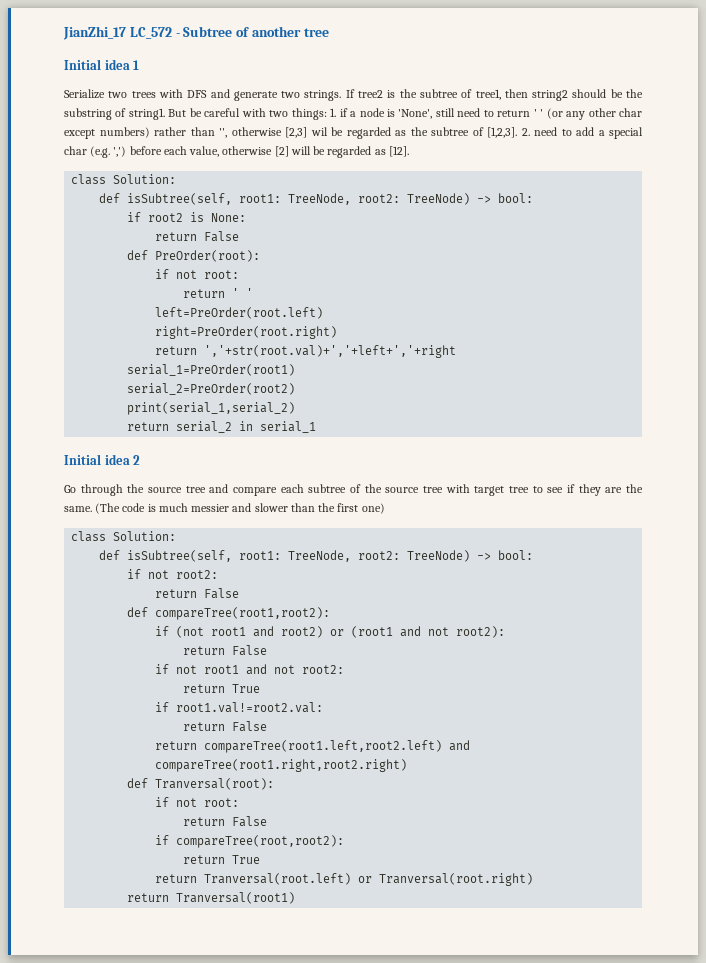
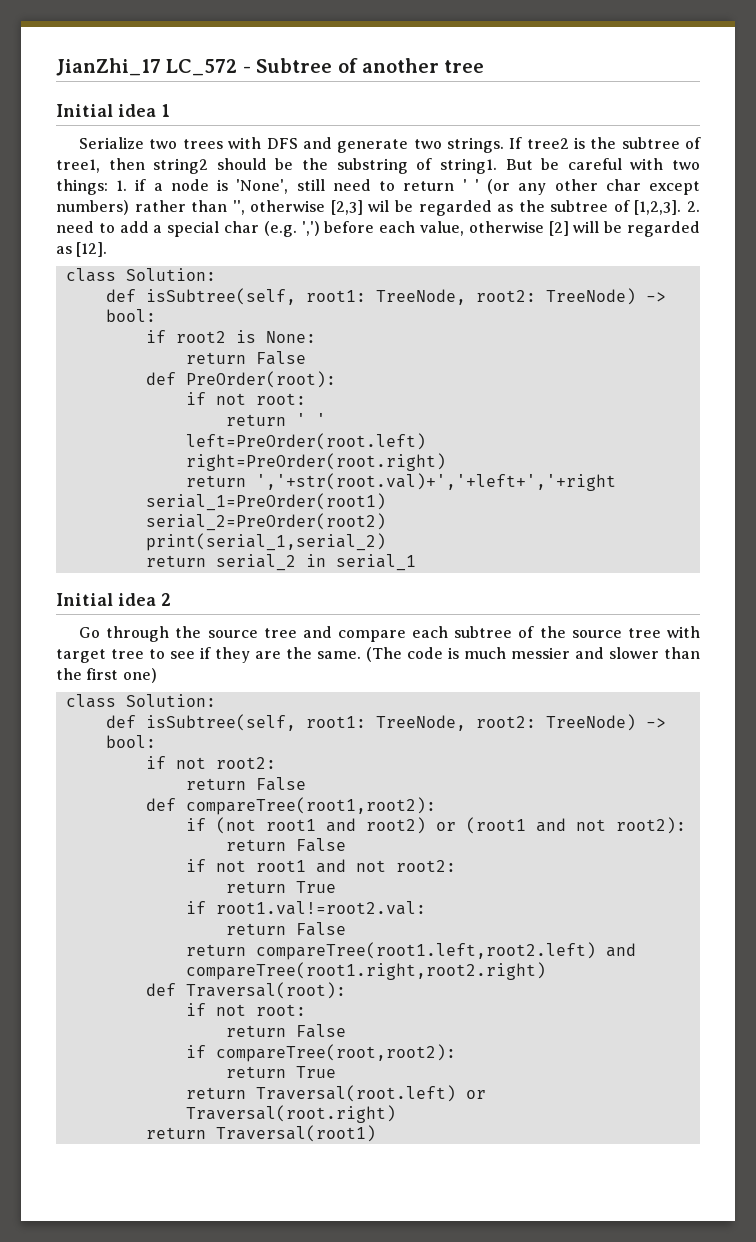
[155,778,275,790] Tranversal(root): -> [185,982,346,999] Traversal(root):
[204,873,534,886] [127,892,296,904] Tranversal(root.left) or Tranversal(root.right) // return Tranversal(root1) -> [255,1085,486,1102] [185,1105,396,1123] [145,1125,376,1142] Traversal(root.left) or Traversal(root.right) // return Traversal(root1)

